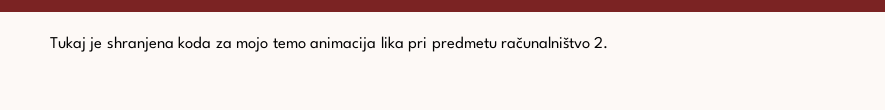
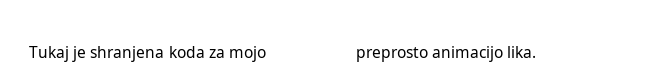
[272,36,609,52] temo animacija lika pri predmetu računalništvo 2. -> [356,46,537,62] preprosto animacijo lika.

